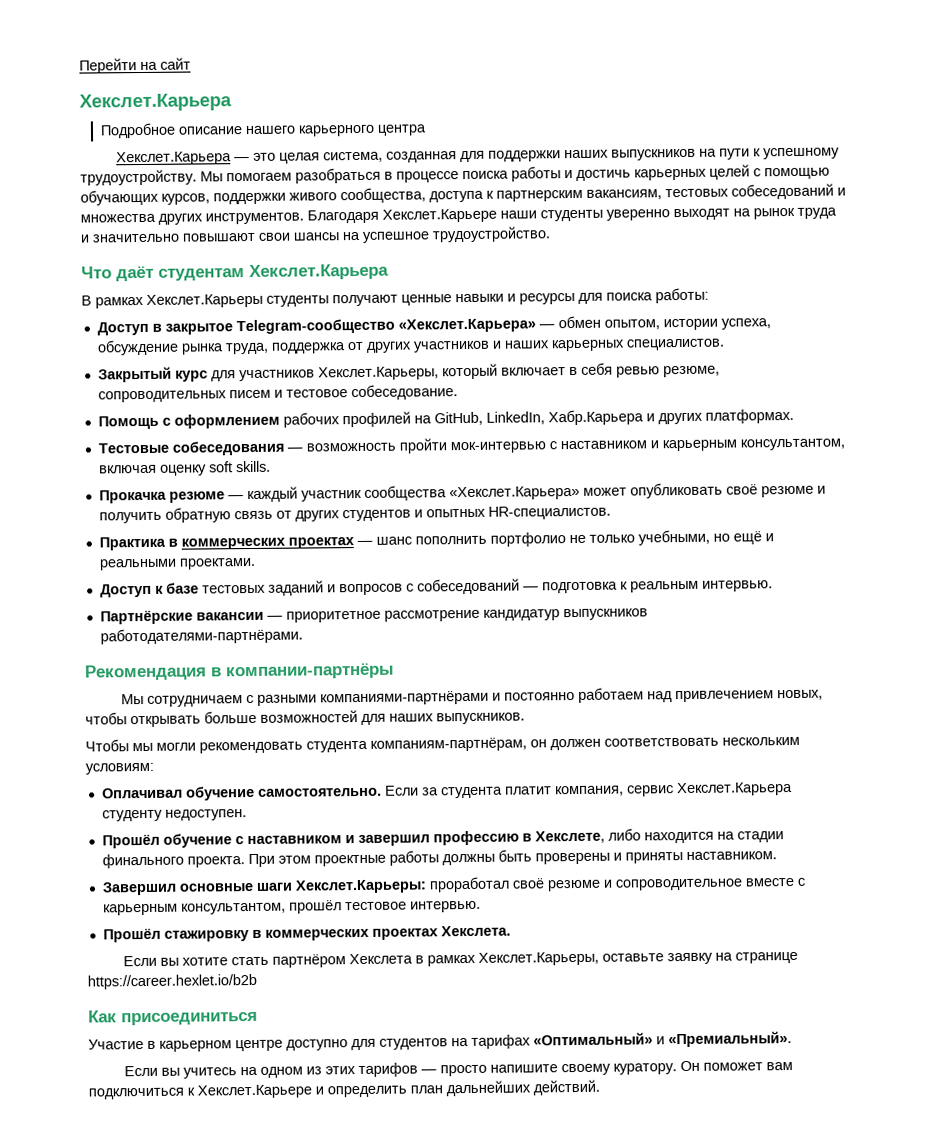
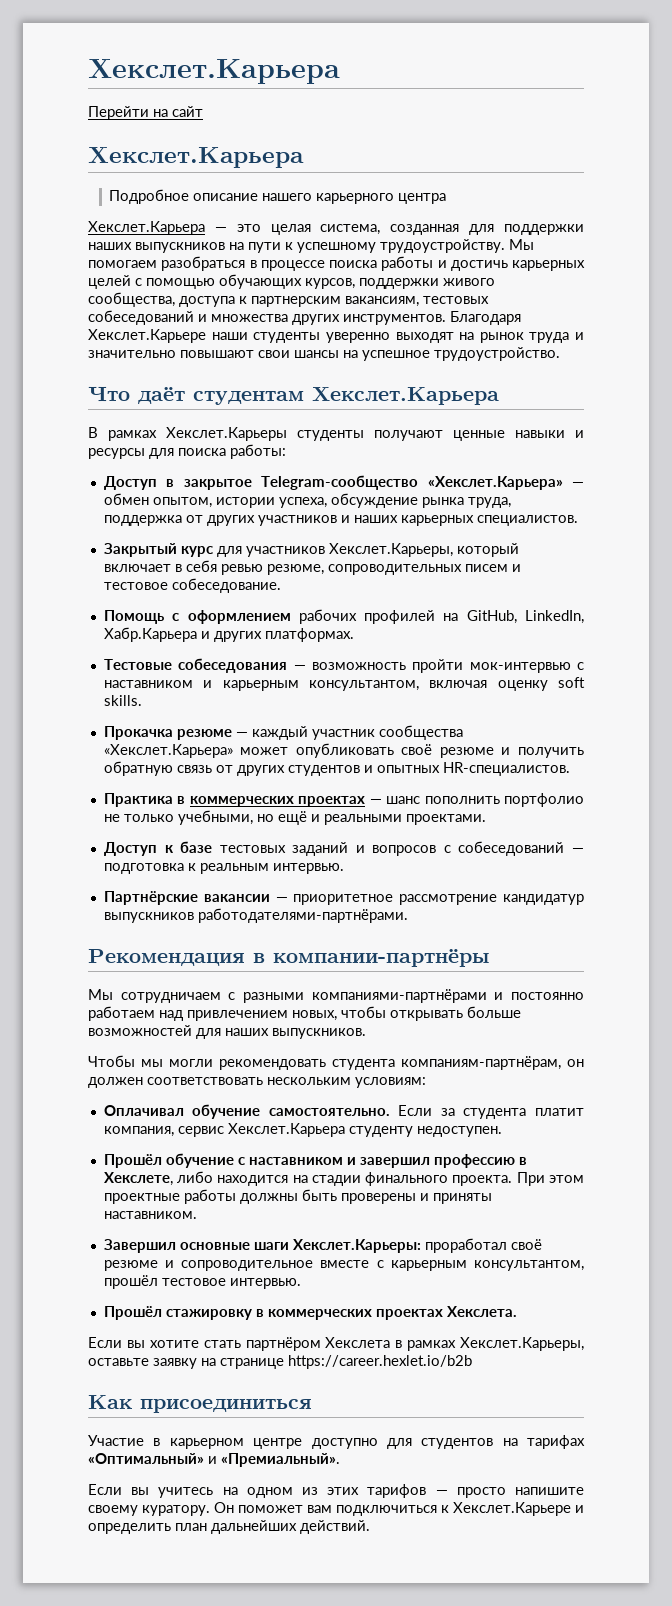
(79, 66) none -> [88,59,340,84] Хекслет.Карьера //

